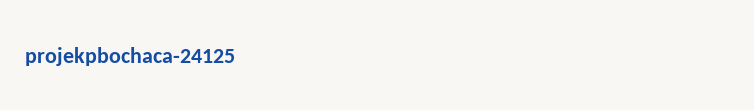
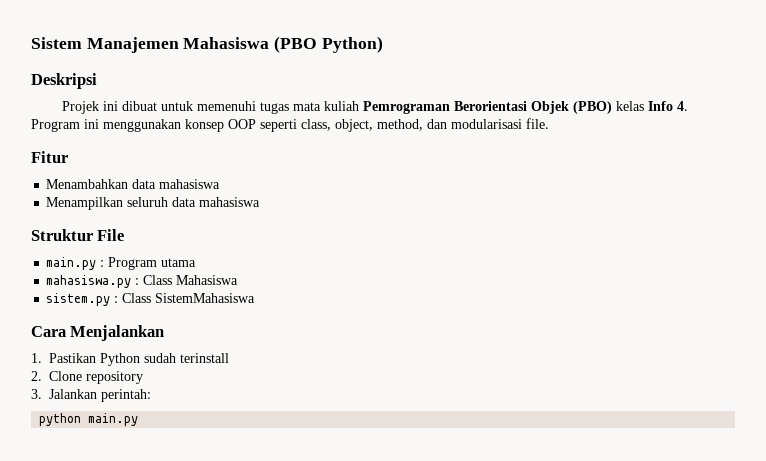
[25,47,235,66] projekpbochaca-24125 -> [31,36,383,53] [31,73,97,89] [62,101,689,114] [31,118,549,132] [31,151,68,163] [46,179,221,189] [46,197,261,210] [31,229,125,241] [46,257,197,270] [46,275,239,288] [46,293,256,306] [31,325,165,341] [31,353,229,366] [31,371,143,384] [31,389,151,402] [39,413,139,426] Sistem Manajemen Mahasiswa (PBO Python) // Deskripsi // Projek ini dibuat untuk memenuhi tugas mata kuliah Pemrograman Berorientasi Objek (PBO) kelas Info 4. Program ini menggunakan konsep OOP seperti class, object, method, dan modularisasi file. // Fitur // Menambahkan data mahasiswa // Menampilkan seluruh data mahasiswa // Struktur File // main.py : Program utama // mahasiswa.py : Class Mahasiswa // sistem.py : Class SistemMahasiswa // Cara Menjalankan // 1. Pastikan Python sudah terinstall // 2. Clone repository // 3. Jalankan perintah: // python main.py

